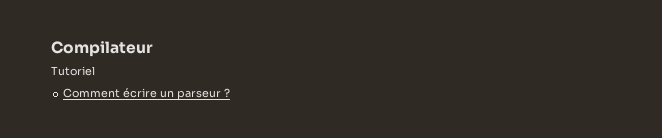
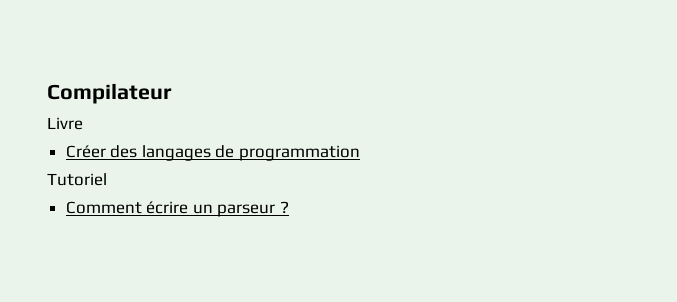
(153, 49) none -> [47,117,83,130] [65,145,361,161] // Livre // Créer des langages de programmation

